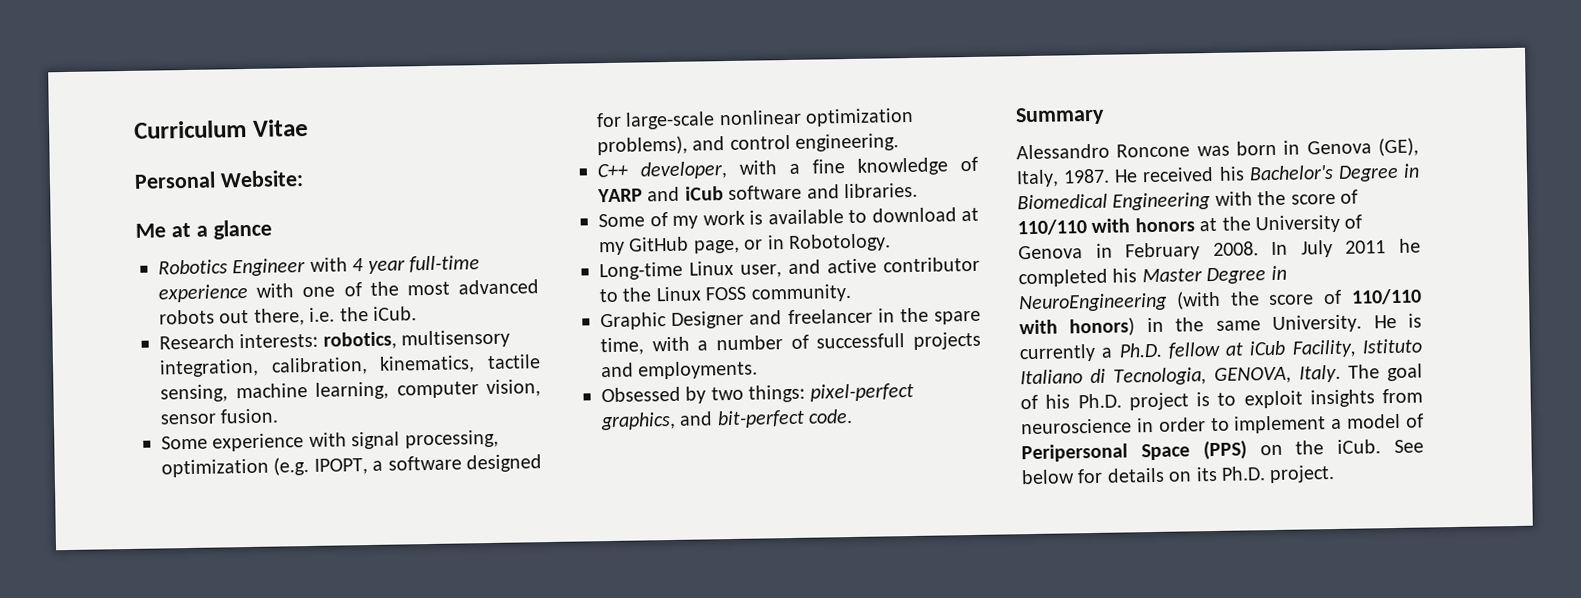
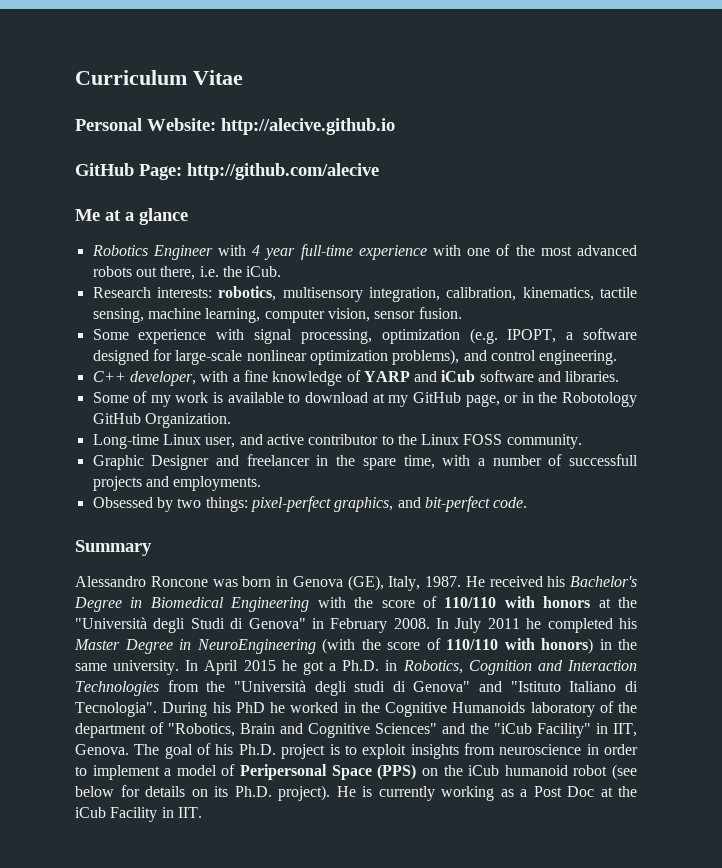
(304, 179) none -> [221,118,395,135] [75,163,379,180] http://alecive.github.io // GitHub Page: http://github.com/alecive
[788,233,891,253] Robotology. -> [538,392,637,407] [92,413,231,428] the Robotology GitHub Organization.
[1255,214,1363,234] [1018,245,1083,260] University of Genova -> [75,617,306,633] "Università degli Studi di Genova"
[1272,313,1422,334] [1019,338,1422,363] [1020,364,1341,386] University. He is currently a Ph.D. fellow at iCub Facility, Istituto Italiano di Tecnologia, GENOVA, Italy. -> [113,660,637,675] [75,680,638,696] [75,701,637,717] [75,722,637,738] [75,744,129,755] university. In April 2015 he got a Ph.D. in Robotics, Cognition and Interaction Technologies from the "Università degli studi di Genova" and "Istituto Italiano di Tecnologia". During his PhD he worked in the Cognitive Humanoids laboratory of the department of "Robotics, Brain and Cognitive Sciences" and the "iCub Facility" in IIT, Genova.
[1337,439,1424,454] iCub. See -> [468,764,638,780] iCub humanoid robot (see
[1269,464,1336,484] project. -> [278,785,637,801] [75,807,202,822] project). He is currently working as a Post Doc at the iCub Facility in IIT.

